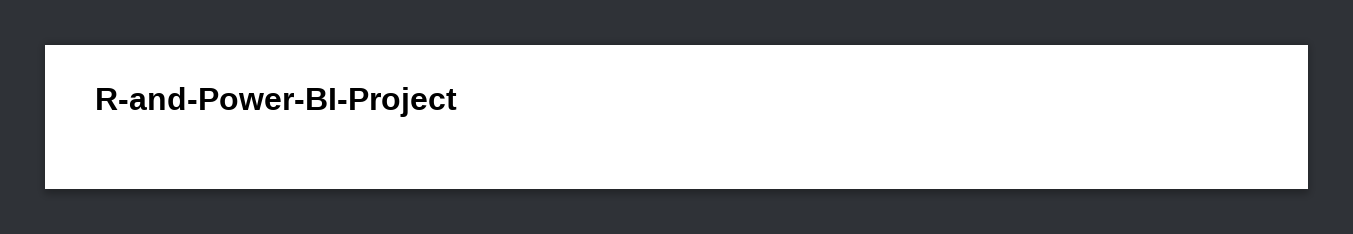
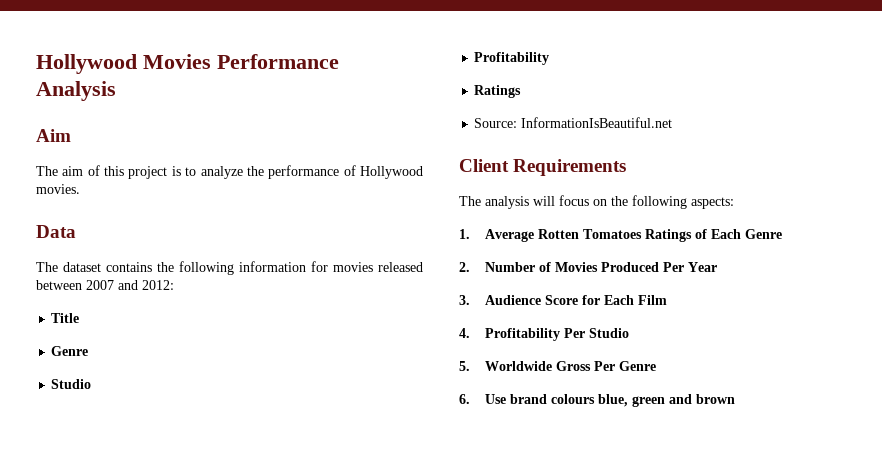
[95,87,457,117] R-and-Power-BI-Project -> [36,54,339,74] [36,81,116,101] [36,129,71,142] [36,165,424,179] [36,184,80,194] [36,225,76,238] [36,261,423,275] [36,280,174,290] [51,313,80,323] [51,346,89,356] [51,379,92,389] [474,52,550,65] [474,85,522,98] [474,117,673,128] [459,159,627,176] [459,195,734,209] [459,229,783,242] [459,262,718,272] [459,295,668,305] [459,328,630,341] [459,361,657,371] [459,394,736,407] Hollywood Movies Performance Analysis // Aim // The aim of this project is to analyze the performance of Hollywood movies. // Data // The dataset contains the following information for movies released between 2007 and 2012: // Title // Genre // Studio // Profitability // Ratings // Source: InformationIsBeautiful.net // Client Requirements // The analysis will focus on the following aspects: // 1. Average Rotten Tomatoes Ratings of Each Genre // 2. Number of Movies Produced Per Year // 3. Audience Score for Each Film // 4. Profitability Per Studio // 5. Worldwide Gross Per Genre // 6. Use brand colours blue, green and brown

